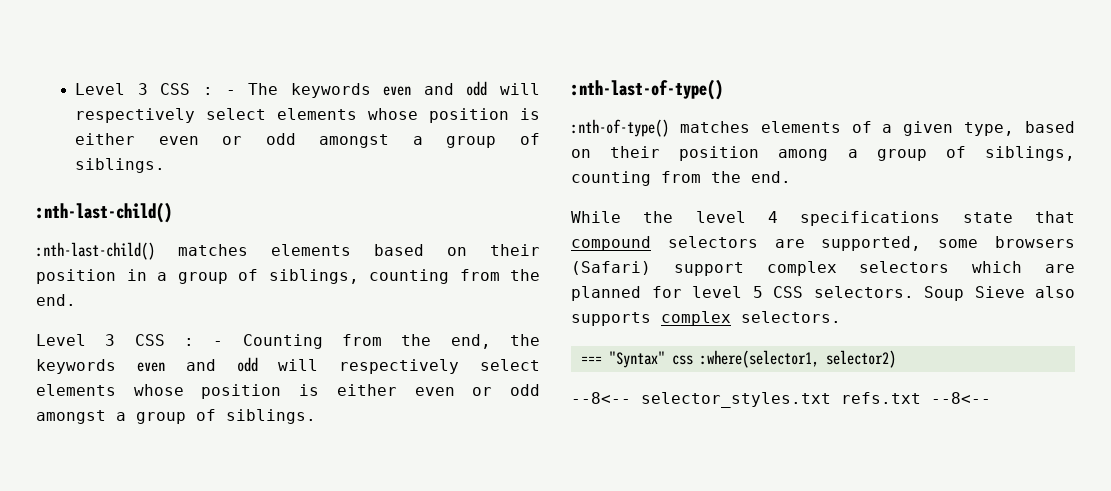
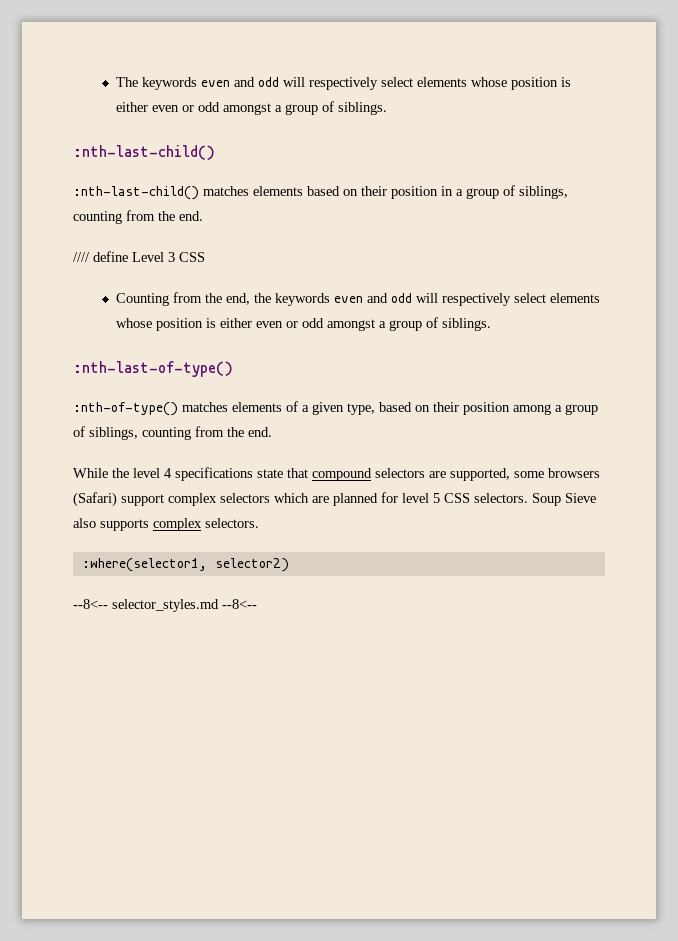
[75,83,236,95] Level 3 CSS : - -> (115, 82) none
[36,334,224,346] Level 3 CSS : - -> [73,251,205,262] //// define Level 3 CSS //
[580,351,693,368] === "Syntax" css -> (259, 523) none
[641,392,921,408] selector_styles.txt refs.txt -> [112,599,219,612] selector_styles.md

